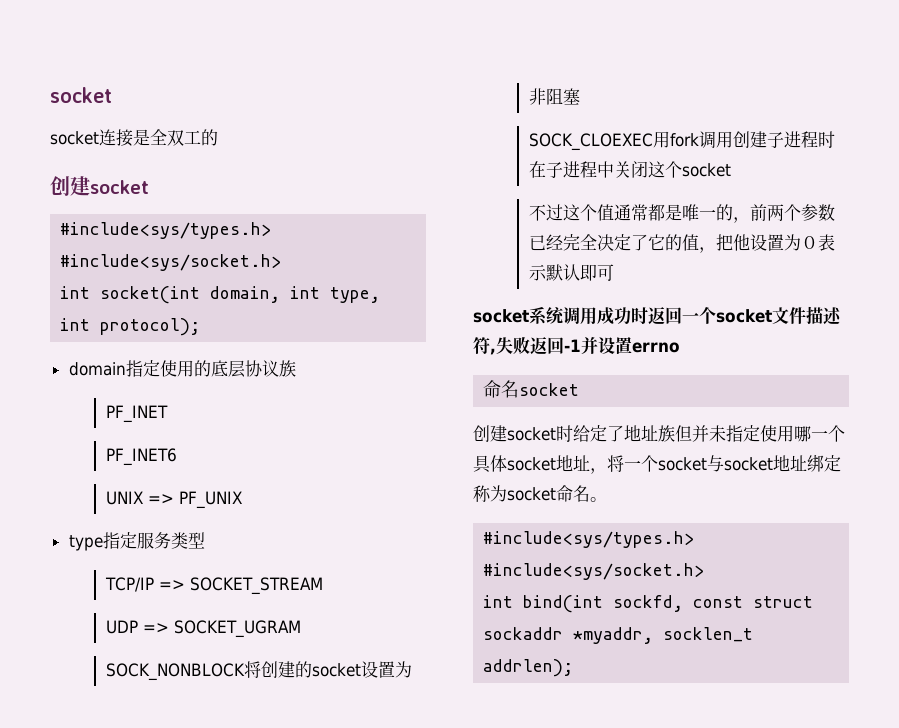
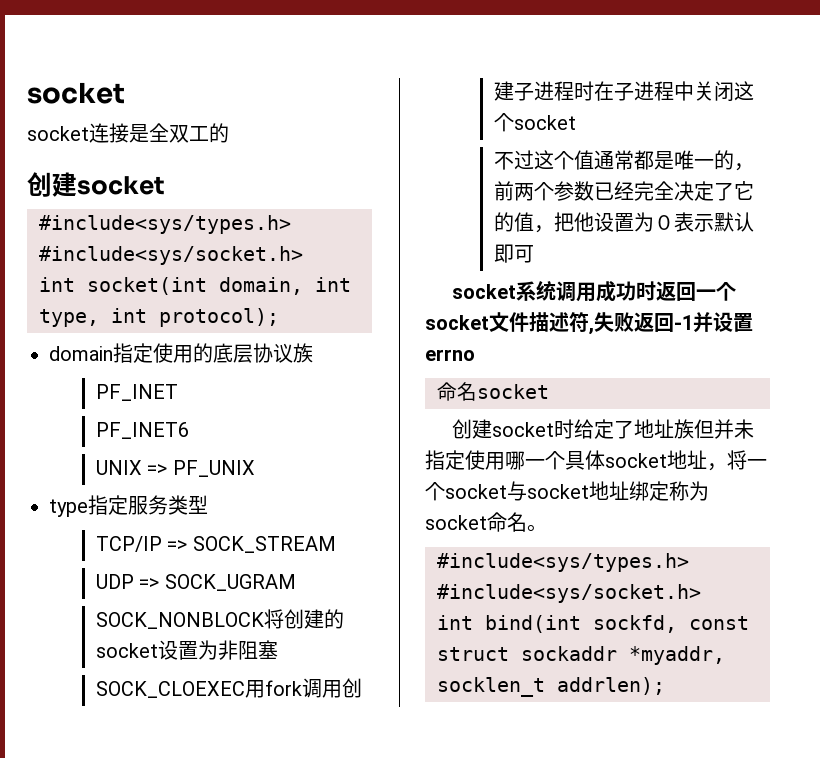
[189,577,323,595] SOCKET_STREAM -> [192,536,336,553] SOCK_STREAM
[173,620,301,638] SOCKET_UGRAM -> [164,574,296,591] SOCK_UGRAM

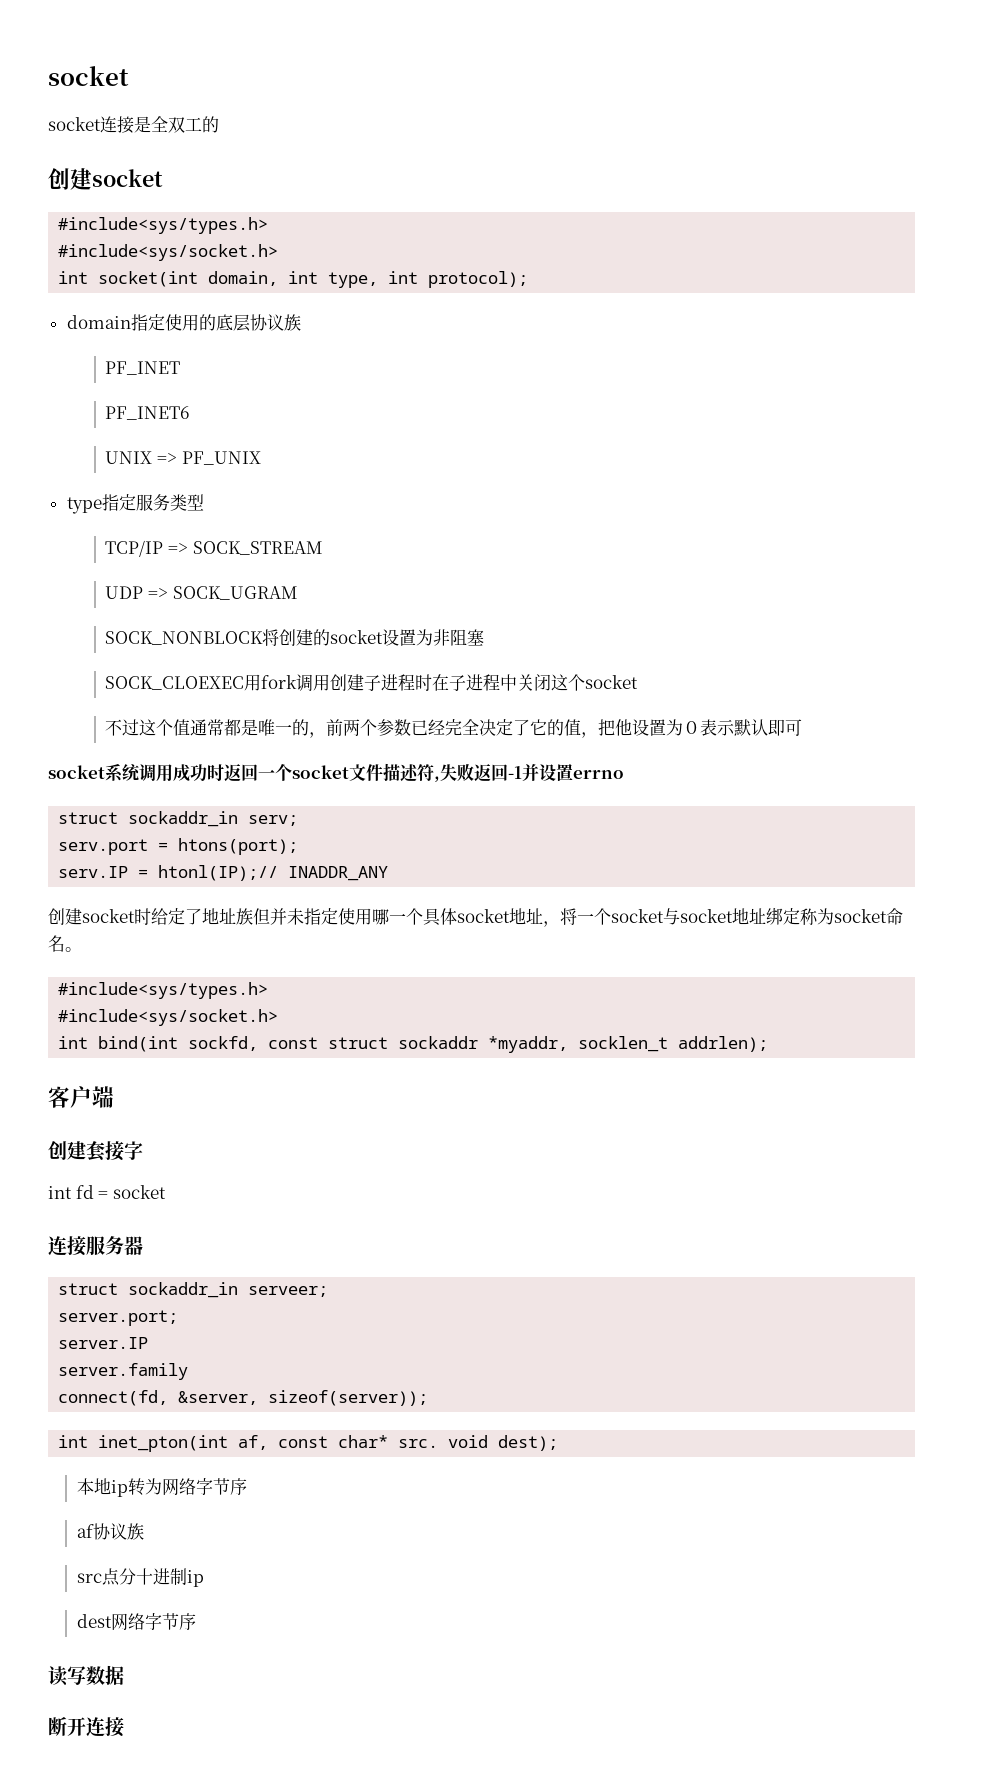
[437,382,549,401] 命名socket -> [58,811,299,827] [58,838,299,855] [58,865,389,881] struct sockaddr_in serv; // serv.port = htons(port); // serv.IP = htonl(IP);// INADDR_ANY
(665, 686) none -> [48,1086,114,1108] [48,1140,143,1161] [48,1185,166,1199] [48,1236,143,1256] [58,1282,329,1298] [58,1310,179,1326] [58,1337,149,1349] [58,1363,189,1380] [58,1390,429,1406] [58,1435,559,1452] [76,1478,247,1497] [76,1523,144,1540] [76,1568,204,1587] [76,1613,196,1631] [48,1665,124,1686] [48,1716,124,1737] // 客户端 // 创建套接字 // int fd = socket // 连接服务器 // struct sockaddr_in serveer; // server.port; // server.IP // server.family // connect(fd, &server, sizeof(server)); // int inet_pton(int af, const char* src. void dest); // 本地ip转为网络字节序 // af协议族 // src点分十进制ip // dest网络字节序 // 读写数据 // 断开连接

